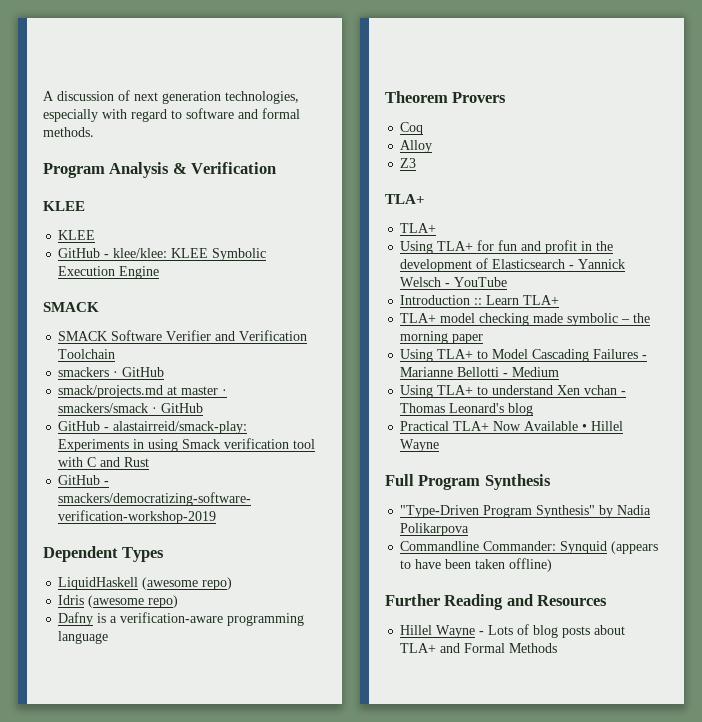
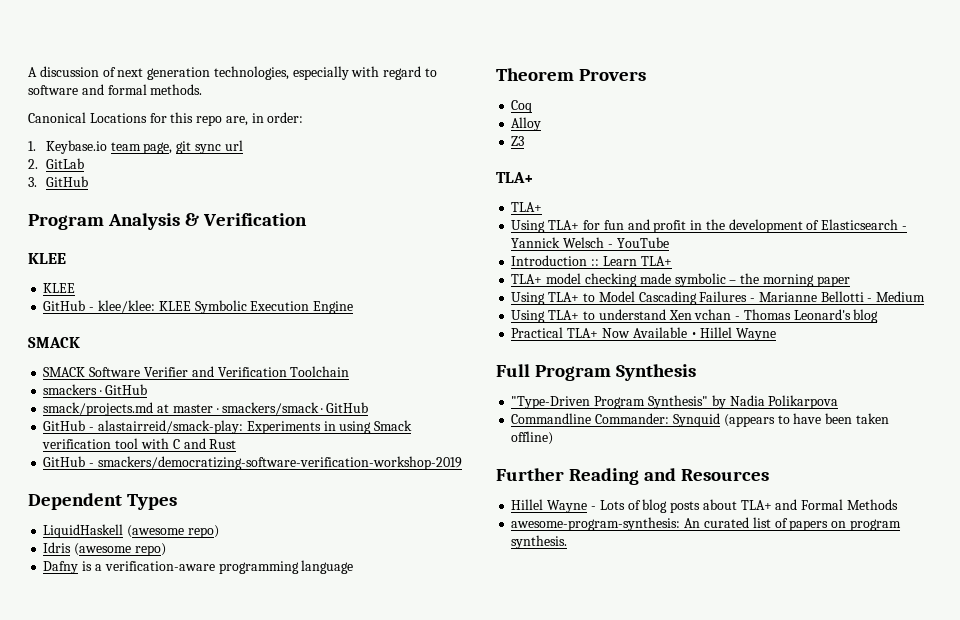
(94, 132) none -> [28,112,304,126] [28,140,243,154] [28,158,84,169] [28,176,88,187] // Canonical Locations for this repo are, in order: // 1. Keybase.io team page, git sync url // 2. GitLab // 3. GitHub
(558, 648) none -> [511,517,901,531] [511,535,568,549] // awesome-program-synthesis: An curated list of papers on program synthesis.

